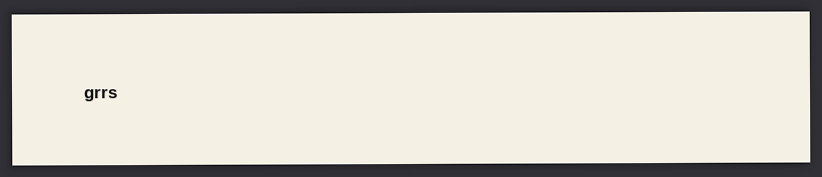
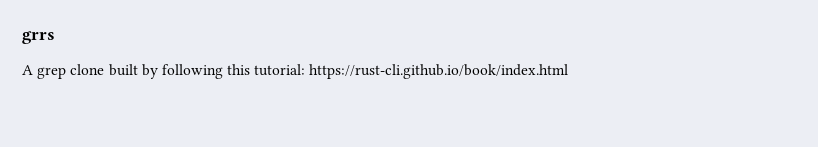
(118, 95) none -> [22,64,569,79] // A grep clone built by following this tutorial: https://rust-cli.github.io/book/index.html

